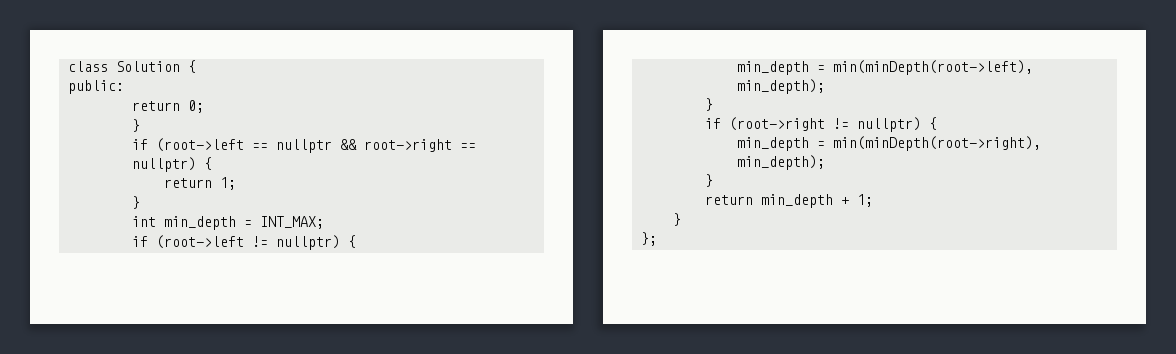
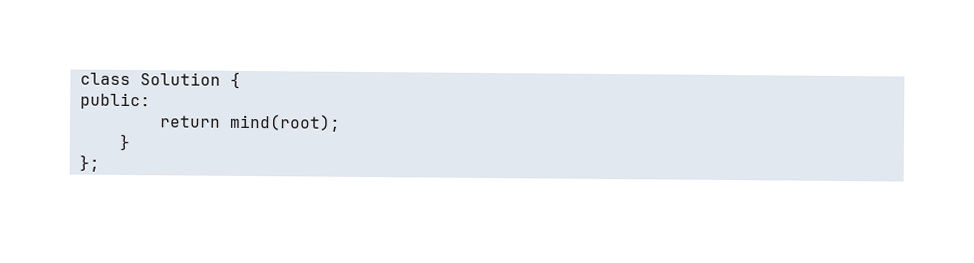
[188,100,205,113] [132,119,141,132] [132,138,477,153] [132,157,213,172] [164,177,237,190] [132,196,141,209] [132,216,325,230] [132,235,357,250] [737,60,1034,75] [737,79,826,94] [705,98,714,111] [705,117,938,132] [737,136,1042,151] [737,155,826,170] [705,174,714,187] [705,194,874,208] 0; // } // if (root->left == nullptr && root->right == nullptr) { // return 1; // } // int min_depth = INT_MAX; // if (root->left != nullptr) { // min_depth = min(minDepth(root->left), min_depth); // } // if (root->right != nullptr) { // min_depth = min(minDepth(root->right), min_depth); // } // return min_depth + 1; -> [228,113,341,132] mind(root);

